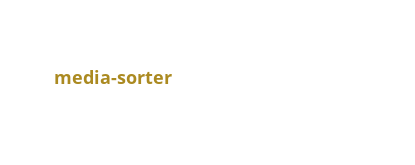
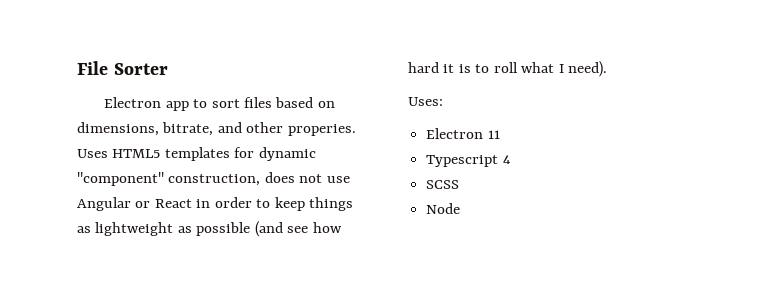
[54,70,172,84] media-sorter -> [77,61,168,75] [104,97,335,111] [77,122,356,136] [77,147,316,161] [77,172,350,186] [77,197,354,211] [77,221,342,237] [408,61,608,77] [408,97,443,106] [426,128,500,139] [426,155,511,167] [426,180,460,189] [426,203,461,214] File Sorter // Electron app to sort files based on dimensions, bitrate, and other properies. Uses HTML5 templates for dynamic "component" construction, does not use Angular or React in order to keep things as lightweight as possible (and see how hard it is to roll what I need). // Uses: // Electron 11 // Typescript 4 // SCSS // Node

